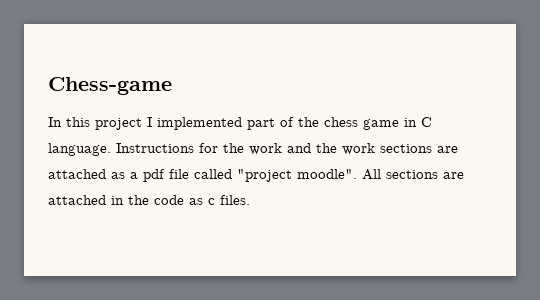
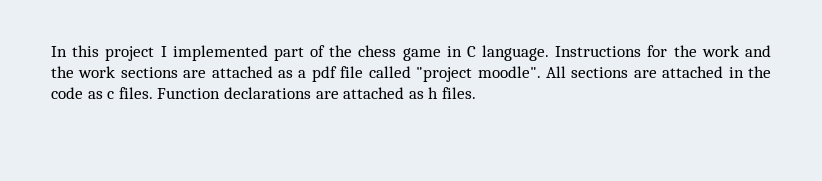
[48,77,172,95] Chess-game // -> (51, 51) none
(250, 200) none -> [157,87,476,99] Function declarations are attached as h files.

